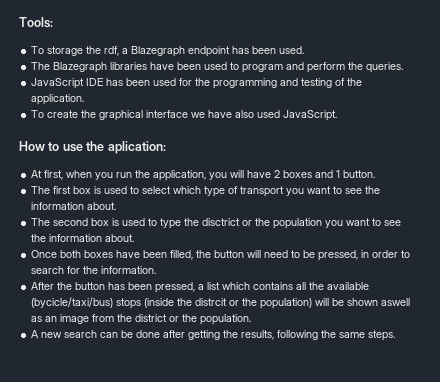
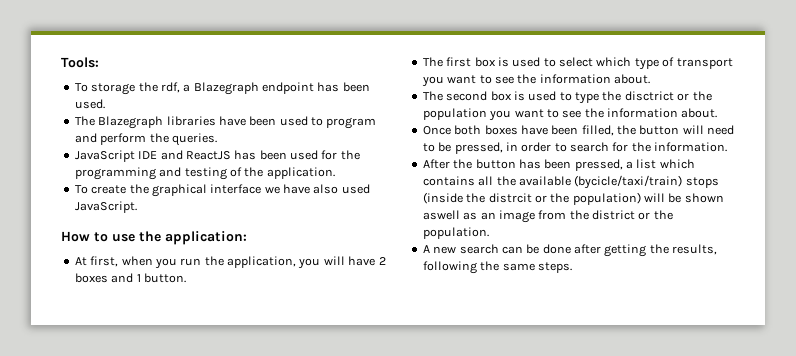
(104, 82) none -> [160,150,231,160] and ReactJS
[107,141,166,154] aplication: -> [165,231,247,245] application:
[31,297,114,308] (bycicle/taxi/bus) -> [574,175,683,189] (bycicle/taxi/train)

